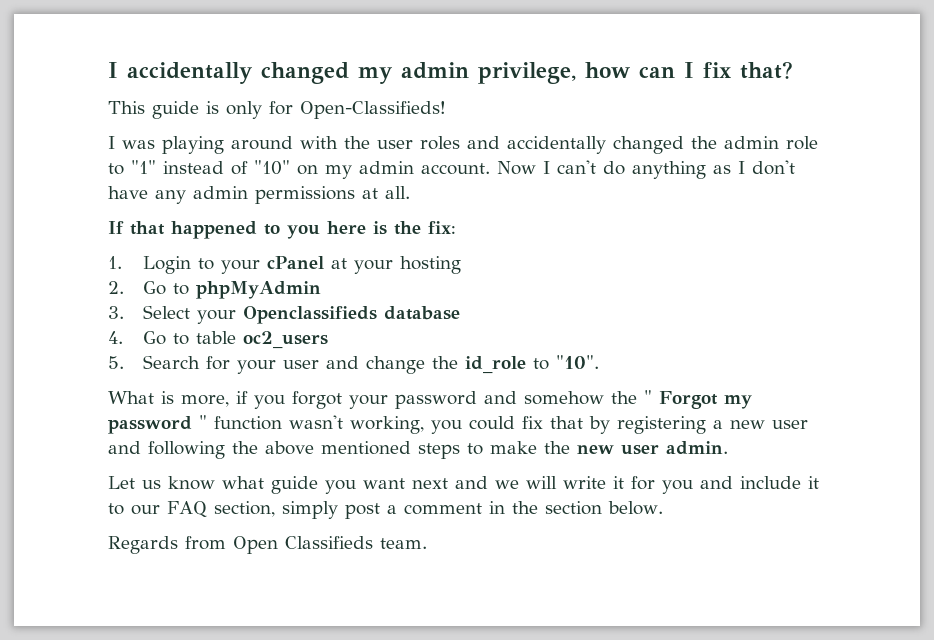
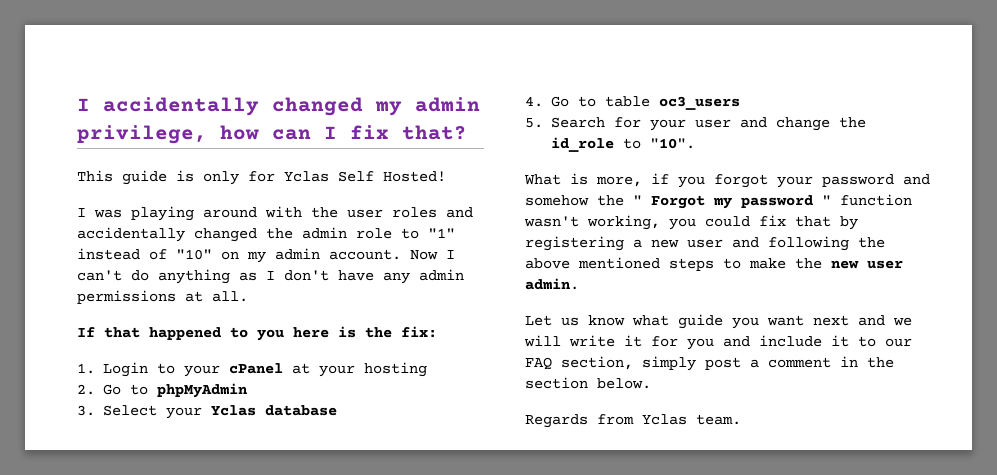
[300,101,446,119] Open-Classifieds! -> [284,171,446,182] Yclas Self Hosted!
[242,306,377,324] Openclassifieds -> [210,405,256,416] Yclas
[242,331,328,349] oc2_users -> [658,96,740,110] oc3_users
[233,536,373,554] Open Classifieds -> [642,414,687,425] Yclas

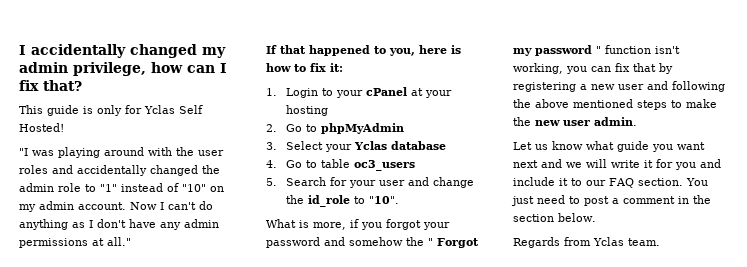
[77,208,86,217] I -> [19,148,28,156] "I
[212,291,248,302] all. -> [107,237,131,246] all."
[257,329,284,341] you -> [389,48,415,56] you,
[365,326,437,338] the fix: -> [266,63,343,72] how to fix it:
[524,216,579,227] wasn't -> [655,46,680,54] isn't
[705,216,750,227] could -> [591,66,611,72] can
[561,356,696,371] section, simply -> [638,178,708,186] [511,195,580,206] section. You just need to

